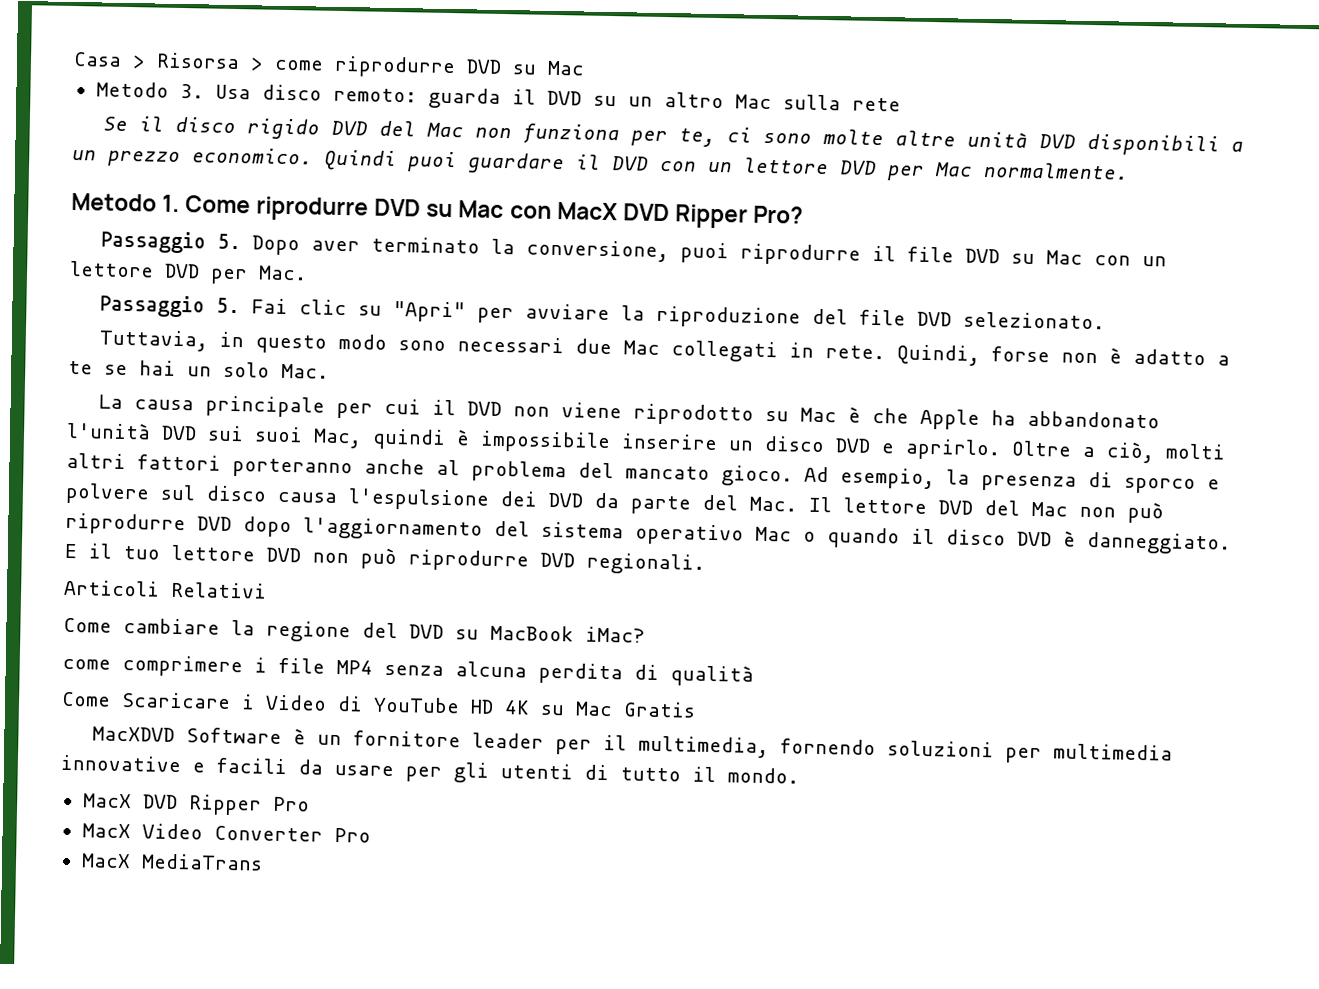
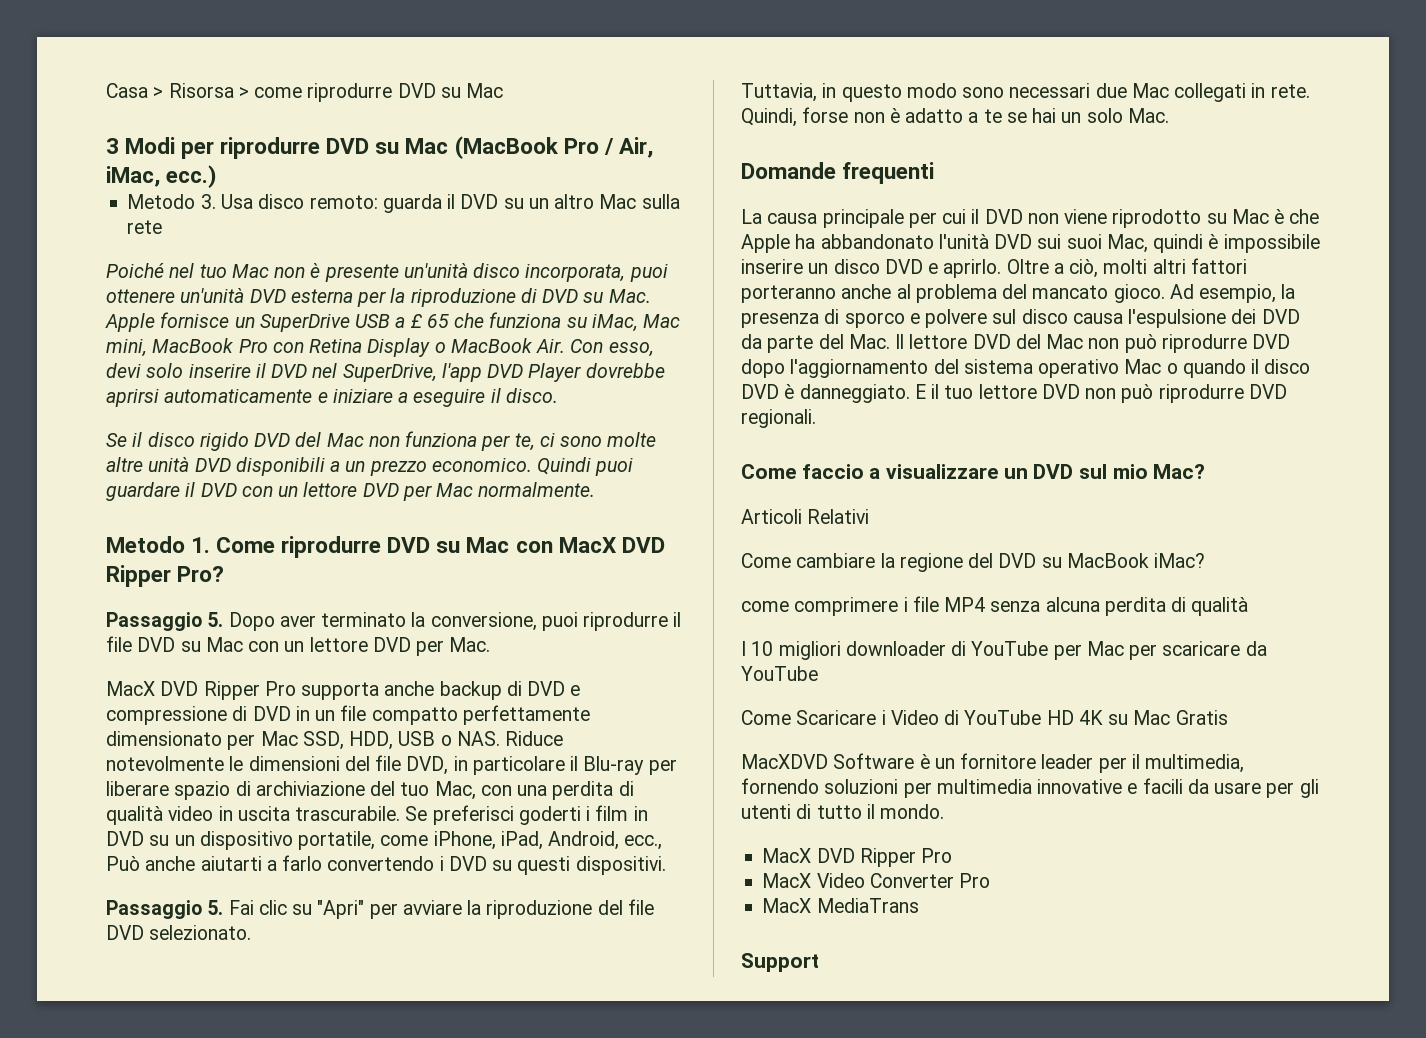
(585, 68) none -> [106,136,653,159] [106,165,217,188] // 3 Modi per riprodurre DVD su Mac (MacBook Pro / Air, iMac, ecc.)
(901, 104) none -> [106,263,668,282] [106,288,651,307] [105,312,681,332] [106,338,654,357] [106,363,665,382] [106,388,558,407] // Poiché nel tuo Mac non è presente un'unità disco incorporata, puoi ottenere un'unità DVD esterna per la riproduzione di DVD su Mac. Apple fornisce un SuperDrive USB a £ 65 che funziona su iMac, Mac mini, MacBook Pro con Retina Display o MacBook Air. Con esso, devi solo inserire il DVD nel SuperDrive, l'app DVD Player dovrebbe aprirsi automaticamente e iniziare a eseguire il disco.
(307, 273) none -> [106,681,581,700] [106,705,590,725] [106,731,564,750] [106,755,677,775] [106,781,634,800] [106,805,648,825] [106,831,663,850] [106,855,666,875] // MacX DVD Ripper Pro supporta anche backup di DVD e compressione di DVD in un file compatto perfettamente dimensionato per Mac SSD, HDD, USB o NAS. Riduce notevolmente le dimensioni del file DVD, in particolare il Blu-ray per liberare spazio di archiviazione del tuo Mac, con una perdita di qualità video in uscita trascurabile. Se preferisci goderti i film in DVD su un dispositivo portatile, come iPhone, iPad, Android, ecc., Può anche aiutarti a farlo convertendo i DVD su questi dispositivi.
(329, 371) none -> [741,162,935,184] // Domande frequenti
(705, 563) none -> [741,464,1206,479] // Come faccio a visualizzare un DVD sul mio Mac?
(754, 675) none -> [741,641,1267,660] [741,666,818,681] // I 10 migliori downloader di YouTube per Mac per scaricare da YouTube
(263, 862) none -> [741,953,819,972] // Support

